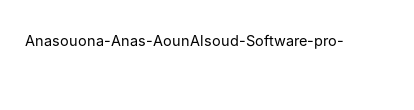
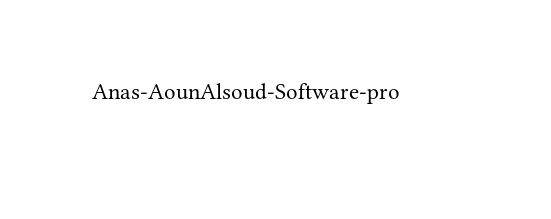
[25,34,344,49] Anasouona-Anas-AounAlsoud-Software-pro- -> [92,83,400,104] Anas-AounAlsoud-Software-pro

